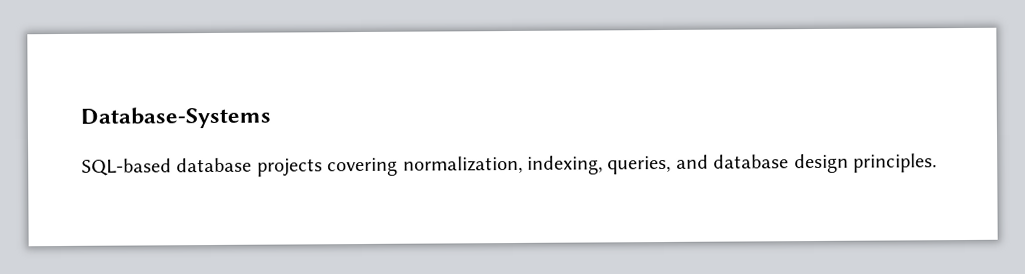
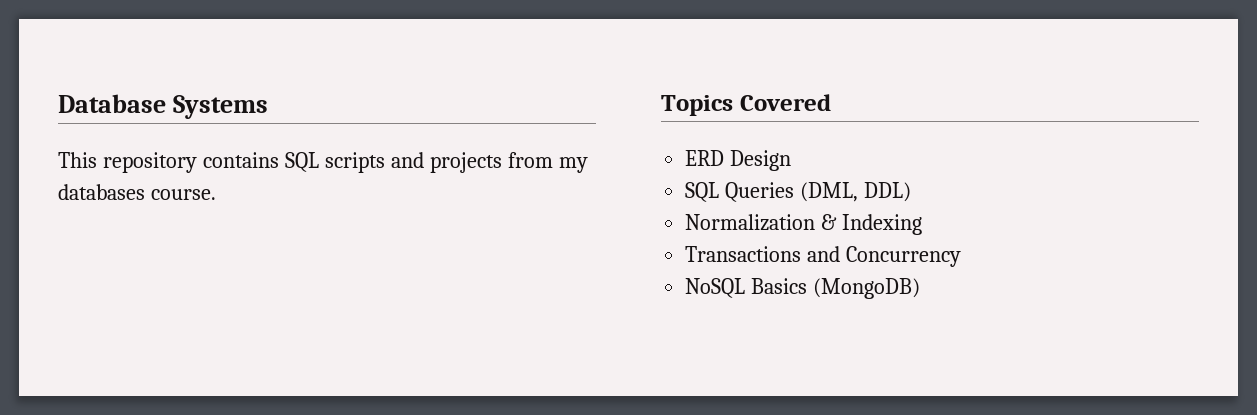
[80,106,271,129] [81,153,937,177] Database-Systems // SQL-based database projects covering normalization, indexing, queries, and database design principles. -> [58,94,268,119] [58,152,588,173] [58,184,216,200] [661,94,831,116] [685,150,792,171] [685,182,912,202] [685,214,923,235] [685,246,962,267] [685,278,921,299] Database Systems // This repository contains SQL scripts and projects from my databases course. // Topics Covered // ERD Design // SQL Queries (DML, DDL) // Normalization & Indexing // Transactions and Concurrency // NoSQL Basics (MongoDB)

